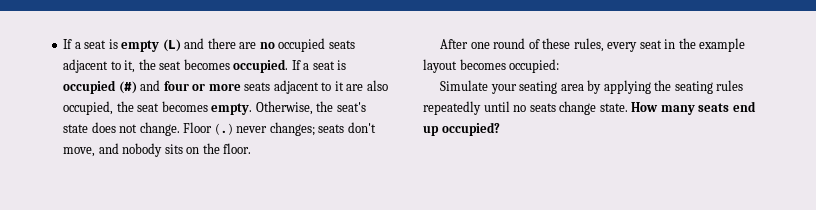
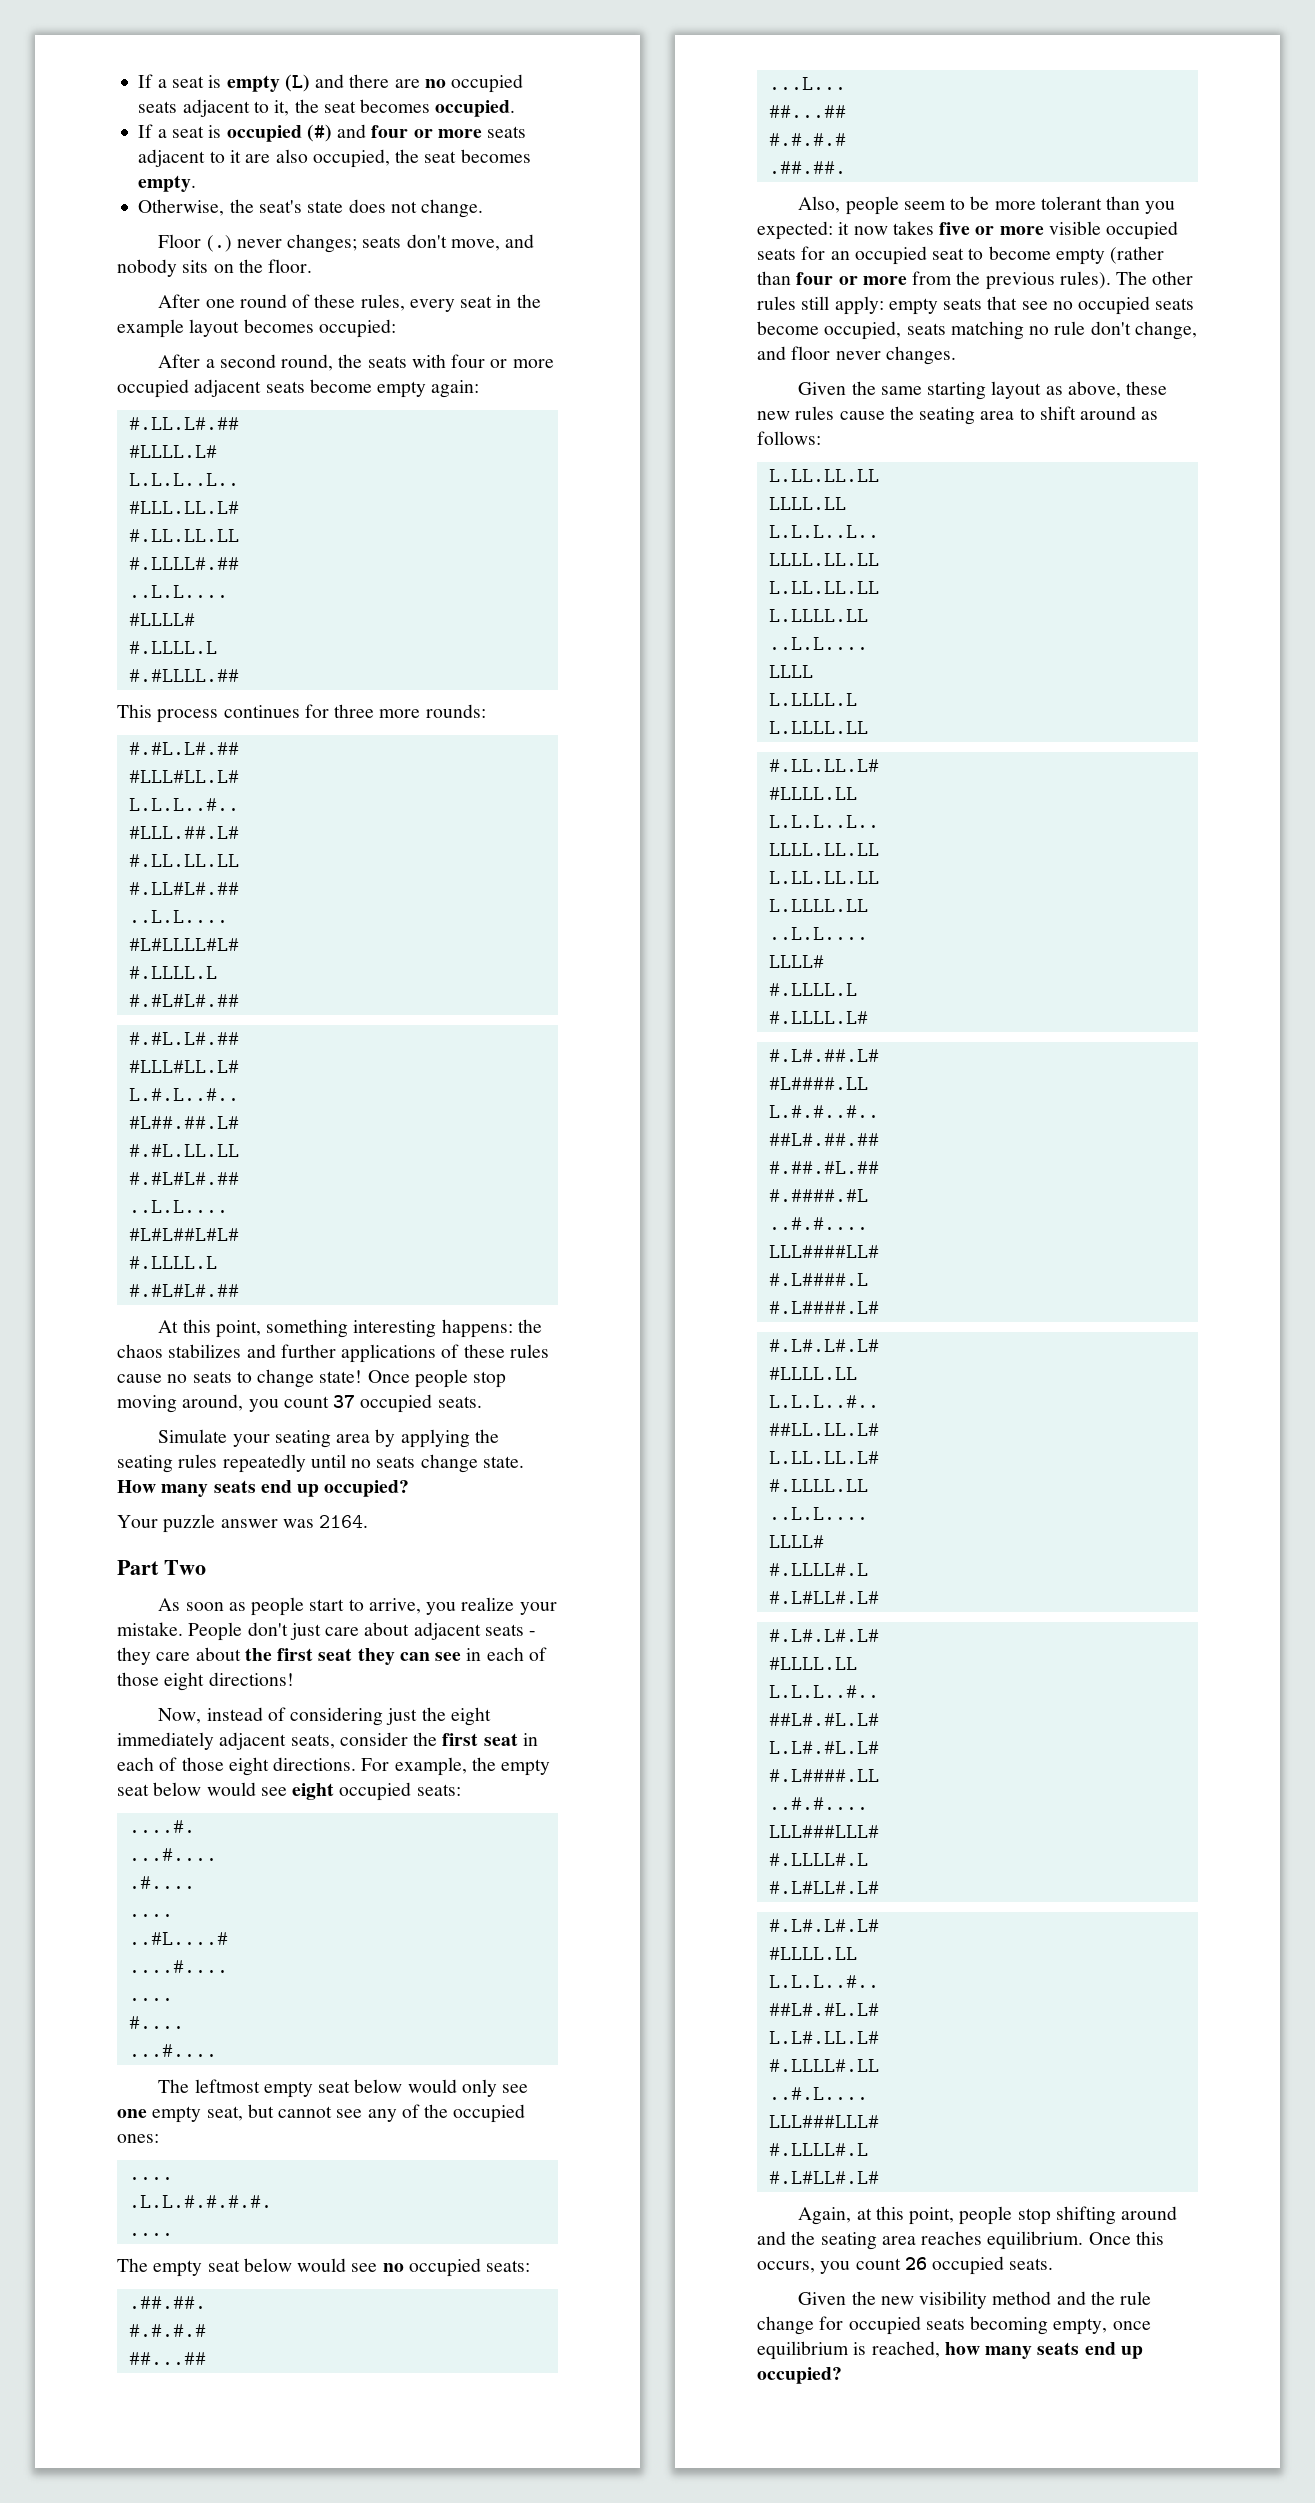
(289, 66) none -> (516, 108) //
(253, 109) none -> (197, 183) //
(180, 129) none -> (484, 208) //
(560, 66) none -> [158,354,554,371] [117,379,480,398] [128,417,239,430] [128,445,217,458] [128,473,239,486] [128,501,239,514] [128,529,239,542] [128,557,239,570] [128,585,228,598] [128,613,195,626] [128,641,217,654] [128,669,239,682] [117,704,486,723] [128,742,239,755] [128,770,239,783] [128,798,239,811] [128,826,239,839] [128,854,239,867] [128,882,239,895] [128,910,228,923] [128,938,239,951] [128,966,217,979] [128,994,239,1007] [128,1032,239,1045] [128,1060,239,1073] [128,1088,239,1101] [128,1116,239,1129] [128,1144,239,1157] [128,1172,239,1185] [128,1200,228,1213] [128,1228,239,1241] [128,1256,217,1269] [128,1284,239,1297] [158,1319,542,1338] [117,1344,549,1363] [117,1369,507,1388] [117,1394,482,1413] // After a second round, the seats with four or more occupied adjacent seats become empty again: // #.LL.L#.## // #LLLL.L# // L.L.L..L.. // #LLL.LL.L# // #.LL.LL.LL // #.LLLL#.## // ..L.L.... // #LLLL# // #.LLLL.L // #.#LLLL.## // This process continues for three more rounds: // #.#L.L#.## // #LLL#LL.L# // L.L.L..#.. // #LLL.##.L# // #.LL.LL.LL // #.LL#L#.## // ..L.L.... // #L#LLLL#L# // #.LLLL.L // #.#L#L#.## // #.#L.L#.## // #LLL#LL.L# // L.#.L..#.. // #L##.##.L# // #.#L.LL.LL // #.#L#L#.## // ..L.L.... // #L#L##L#L# // #.LLLL.L // #.#L#L#.## // At this point, something interesting happens: the chaos stabilizes and further applications of these rules cause no seats to change state! Once people stop moving around, you count 37 occupied seats.
(500, 129) none -> [117,1514,369,1533] [117,1560,206,1575] [158,1597,557,1616] [117,1622,537,1641] [117,1647,547,1665] [117,1672,294,1691] [158,1707,491,1726] [117,1732,538,1750] [117,1757,551,1776] [117,1782,461,1801] [128,1820,195,1833] [128,1848,217,1861] [128,1876,195,1889] [128,1914,173,1917] [128,1932,228,1945] [128,1960,228,1973] [128,1998,173,2001] [128,2016,184,2029] [128,2044,217,2057] [158,2079,529,2098] [117,2104,526,2123] [117,2134,159,2143] [128,2177,173,2180] [128,2195,272,2208] [128,2233,173,2236] [117,2258,531,2277] [128,2296,206,2309] [128,2324,206,2337] [128,2352,206,2365] [768,77,846,90] [768,105,846,118] [768,133,846,146] [768,161,846,174] [798,196,1176,215] [757,221,1179,240] [757,246,1165,265] [757,271,1194,290] [757,296,1195,315] [757,321,1197,340] [757,346,956,365] [798,381,1168,400] [757,406,1159,425] [757,431,821,445] [768,469,879,482] [768,497,846,510] [768,525,879,538] [768,553,879,566] [768,581,879,594] [768,609,868,622] [768,637,868,650] [768,665,813,678] [768,693,857,706] [768,721,868,734] [768,759,879,772] [768,787,857,800] [768,815,879,828] [768,843,879,856] [768,871,879,884] [768,899,868,912] [768,927,868,940] [768,955,824,968] [768,983,857,996] [768,1011,868,1024] [768,1049,879,1062] [768,1077,868,1090] [768,1105,879,1118] [768,1133,879,1146] [768,1161,879,1174] [768,1189,868,1202] [768,1217,868,1230] [768,1245,879,1258] [768,1273,868,1286] [768,1301,879,1314] [768,1339,879,1352] [768,1367,857,1380] [768,1395,879,1408] [768,1423,879,1436] [768,1451,879,1464] [768,1479,868,1492] [768,1507,868,1520] [768,1535,824,1548] [768,1563,868,1576] [768,1591,879,1604] [768,1629,879,1642] [768,1657,857,1670] [768,1685,879,1698] [768,1713,879,1726] [768,1741,879,1754] [768,1769,879,1782] [768,1797,868,1810] [768,1825,879,1838] [768,1853,868,1866] [768,1881,879,1894] [768,1919,879,1932] [768,1947,857,1960] [768,1975,879,1988] [768,2003,879,2016] [768,2031,879,2044] [768,2059,879,2072] [768,2087,868,2100] [768,2115,879,2128] [768,2143,868,2156] [768,2171,879,2184] [798,2206,1178,2225] [757,2231,1164,2250] [757,2256,1054,2275] [798,2291,1152,2309] [757,2316,1151,2335] [757,2341,1143,2360] [757,2367,842,2384] // Your puzzle answer was 2164. // Part Two // As soon as people start to arrive, you realize your mistake. People don't just care about adjacent seats - they care about the first seat they can see in each of those eight directions! // Now, instead of considering just the eight immediately adjacent seats, consider the first seat in each of those eight directions. For example, the empty seat below would see eight occupied seats: // ....#. // ...#.... // .#.... // .... // ..#L....# // ....#.... // .... // #.... // ...#.... // The leftmost empty seat below would only see one empty seat, but cannot see any of the occupied ones: // .... // .L.L.#.#.#.#. // .... // The empty seat below would see no occupied seats: // .##.##. // #.#.#.# // ##...## // ...L... // ##...## // #.#.#.# // .##.##. // Also, people seem to be more tolerant than you expected: it now takes five or more visible occupied seats for an occupied seat to become empty (rather than four or more from the previous rules). The other rules still apply: empty seats that see no occupied seats become occupied, seats matching no rule don't change, and floor never changes. // Given the same starting layout as above, these new rules cause the seating area to shift around as follows: // L.LL.LL.LL // LLLL.LL // L.L.L..L.. // LLLL.LL.LL // L.LL.LL.LL // L.LLLL.LL // ..L.L.... // LLLL // L.LLLL.L // L.LLLL.LL // #.LL.LL.L# // #LLLL.LL // L.L.L..L.. // LLLL.LL.LL // L.LL.LL.LL // L.LLLL.LL // ..L.L.... // LLLL# // #.LLLL.L // #.LLLL.L# // #.L#.##.L# // #L####.LL // L.#.#..#.. // ##L#.##.## // #.##.#L.## // #.####.#L // ..#.#.... // LLL####LL# // #.L####.L // #.L####.L# // #.L#.L#.L# // #LLLL.LL // L.L.L..#.. // ##LL.LL.L# // L.LL.LL.L# // #.LLLL.LL // ..L.L.... // LLLL# // #.LLLL#.L // #.L#LL#.L# // #.L#.L#.L# // #LLLL.LL // L.L.L..#.. // ##L#.#L.L# // L.L#.#L.L# // #.L####.LL // ..#.#.... // LLL###LLL# // #.LLLL#.L // #.L#LL#.L# // #.L#.L#.L# // #LLLL.LL // L.L.L..#.. // ##L#.#L.L# // L.L#.LL.L# // #.LLLL#.LL // ..#.L.... // LLL###LLL# // #.LLLL#.L // #.L#LL#.L# // Again, at this point, people stop shifting around and the seating area reaches equilibrium. Once this occurs, you count 26 occupied seats. // Given the new visibility method and the rule change for occupied seats becoming empty, once equilibrium is reached, how many seats end up occupied?

